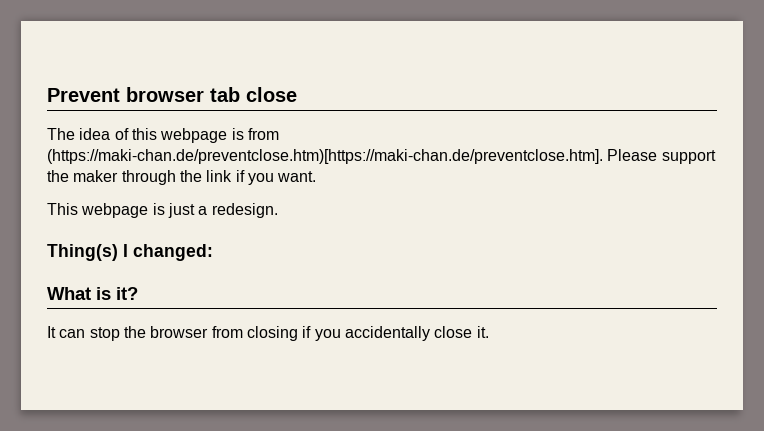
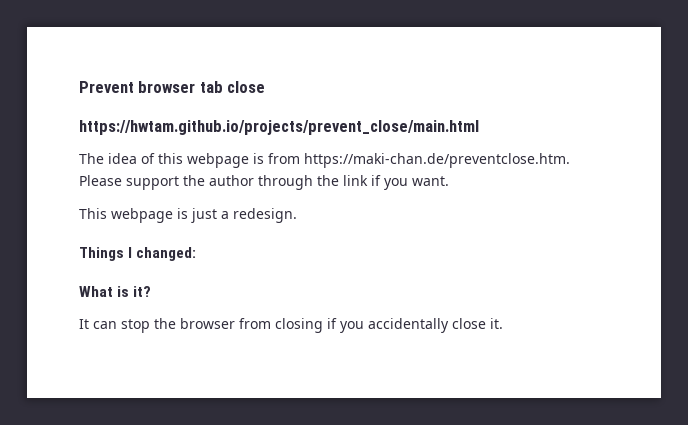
(297, 94) none -> [79,120,479,135] // https://hwtam.github.io/projects/prevent_close/main.html
[47,149,603,164] (https://maki-chan.de/preventclose.htm)[https://maki-chan.de/preventclose.htm]. -> [304,153,570,168] https://maki-chan.de/preventclose.htm.
[73,170,119,182] maker -> [209,175,254,186] author
[47,244,118,261] Thing(s) -> [79,247,124,261] Things

